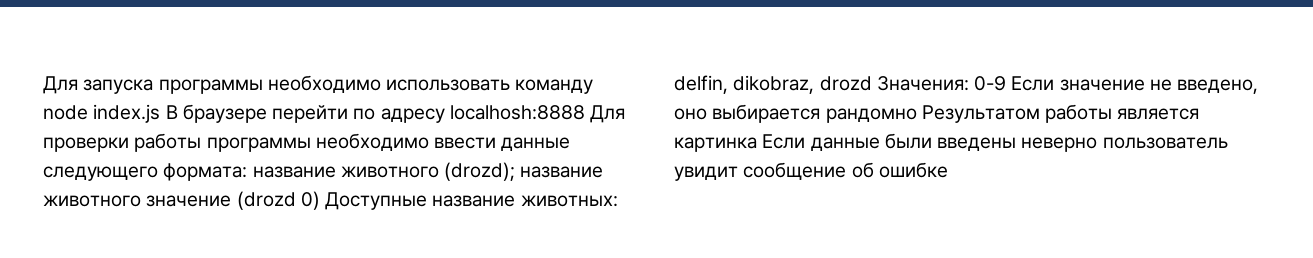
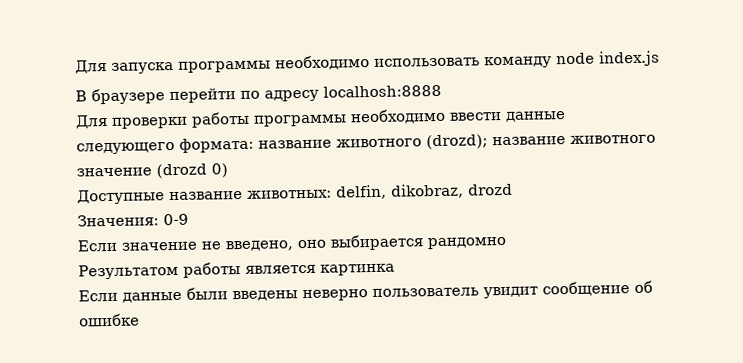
(161, 113) none -> (660, 58) //
(585, 112) none -> (442, 91) //
(320, 200) none -> (228, 170) //
(872, 83) none -> (513, 189) //
(1007, 83) none -> (189, 219) //
(917, 115) none -> (507, 243) //
(757, 144) none -> (395, 269) //

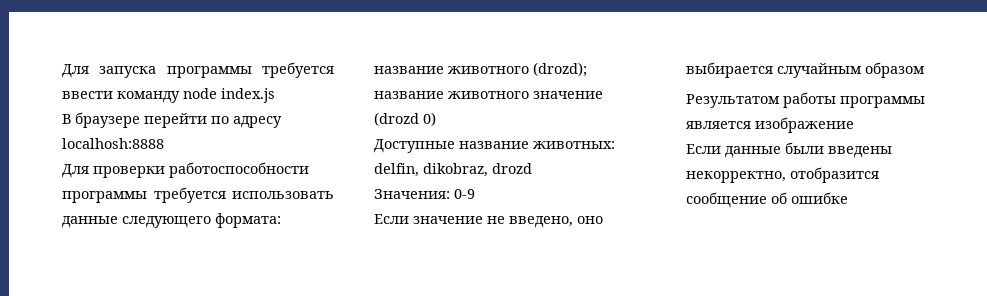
[275,55,480,71] необходимо использовать -> [262,62,334,78] [62,91,113,99] требуется ввести
[191,108,502,128] работы программы необходимо ввести -> [169,162,309,178] [62,187,334,203] работоспособности программы требуется использовать
[427,236,507,250] рандомно -> [777,62,925,78] случайным образом
[245,263,395,276] является картинка -> [840,96,925,108] [686,117,854,133] программы является изображение
[302,286,538,302] неверно пользователь увидит -> [686,167,879,183] некорректно, отобразится

